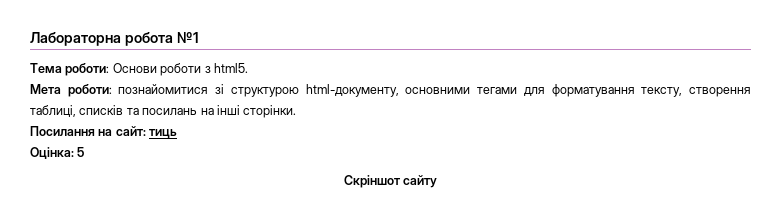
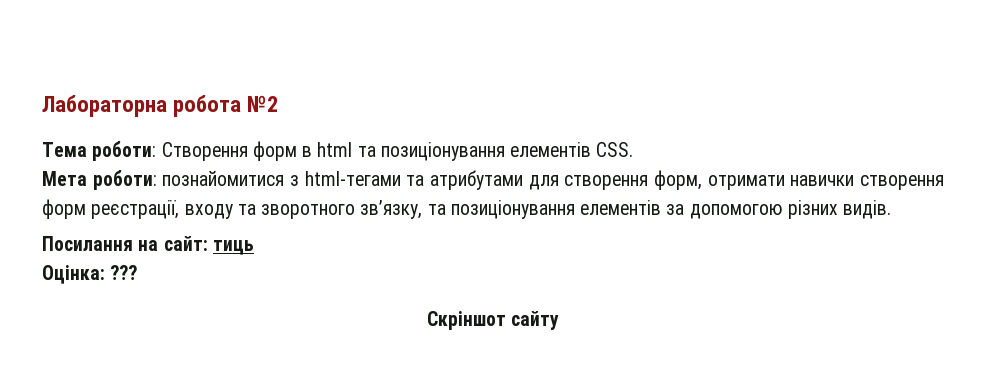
[176,32,199,43] №1 -> [247,95,279,112] №2
[112,63,248,76] [30,84,752,97] [30,105,297,118] Основи роботи з html5. // Мета роботи: познайомитися зі структурою html-документу, основними тегами для форматування тексту, створення таблиці, списків та посилань на інші сторінки. -> [161,141,634,161] [42,170,944,190] [42,199,892,219] Створення форм в html та позиціонування елементів CSS. // Мета роботи: познайомитися з html-тегами та атрибутами для створення форм, отримати навички створення форм реєстрації, входу та зворотного зв’язку, та позиціонування елементів за допомогою різних видів.
[77,147,85,157] 5 -> [110,265,138,280] ???

